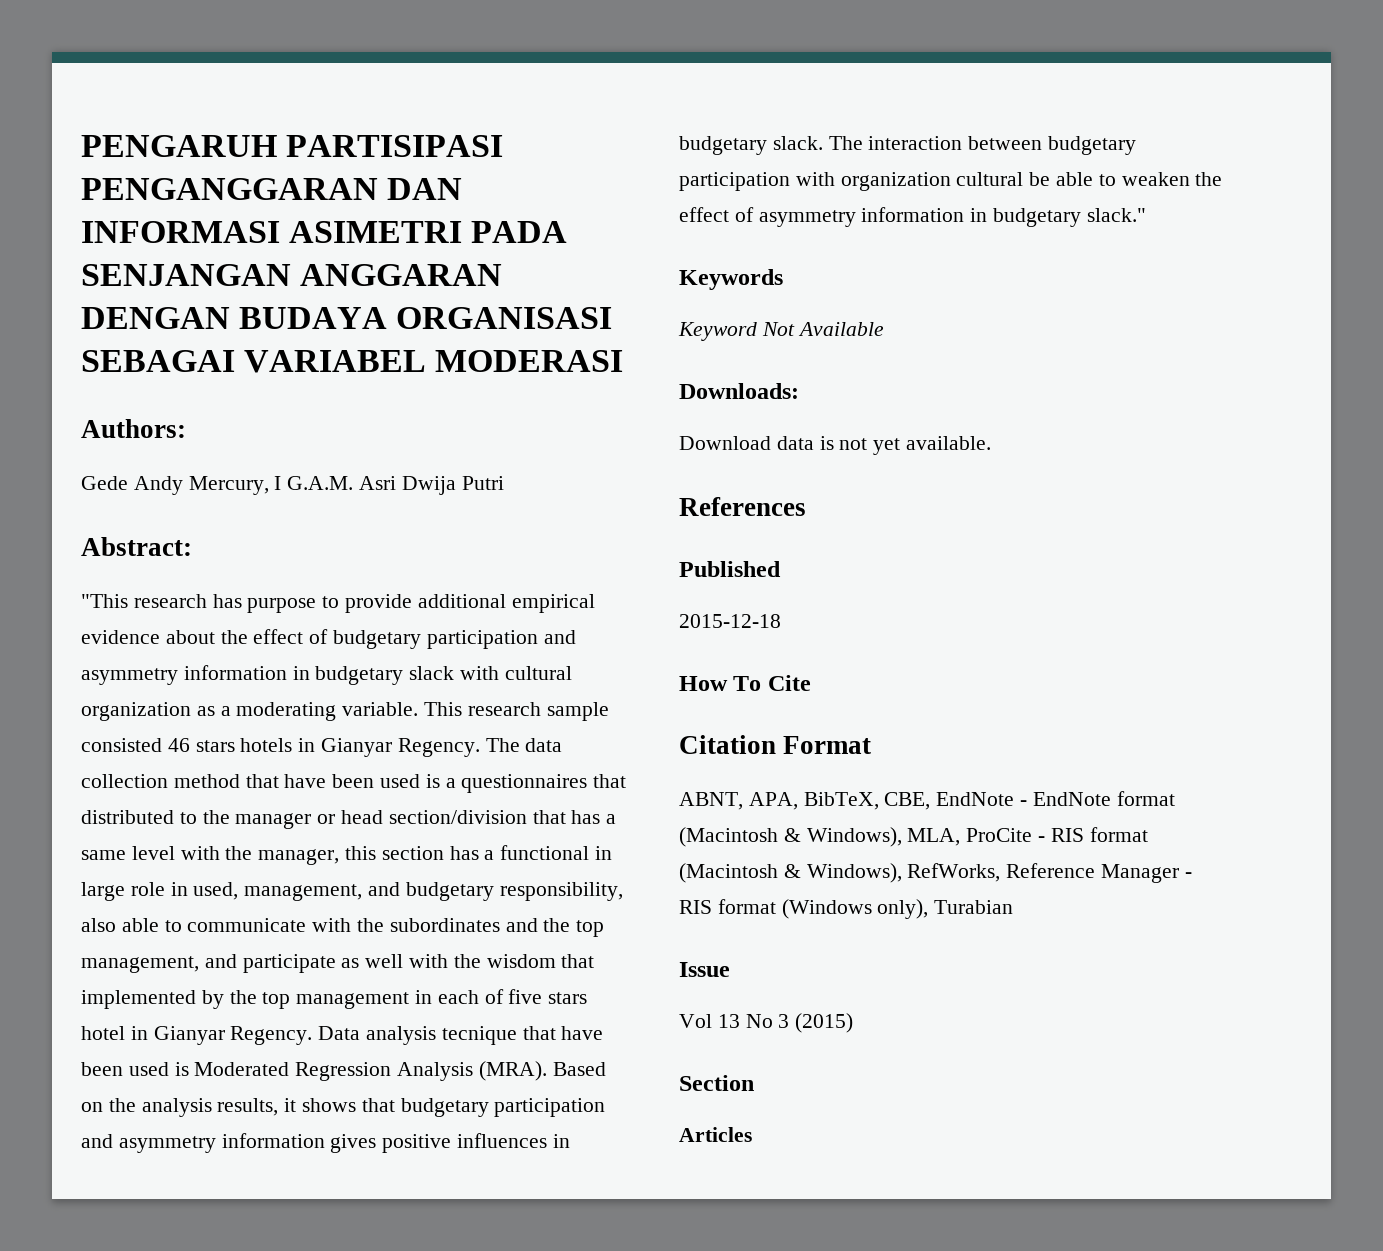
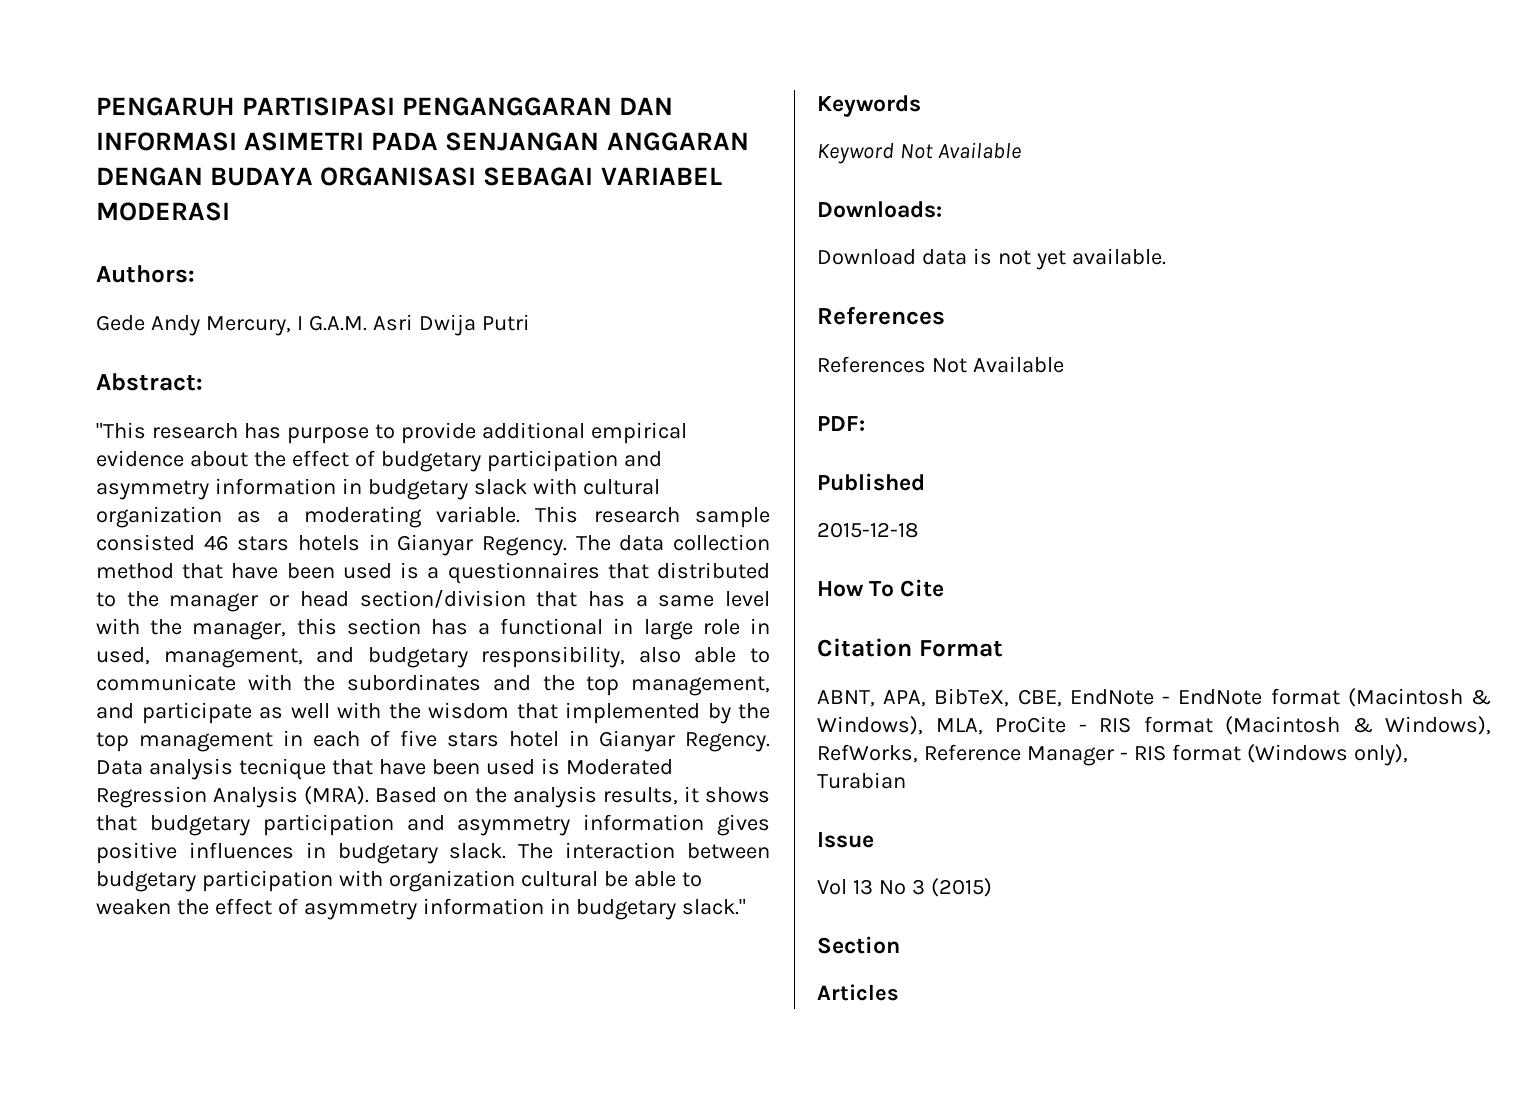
(806, 506) none -> [817,356,1064,373] [817,416,865,431] // References Not Available // PDF:

